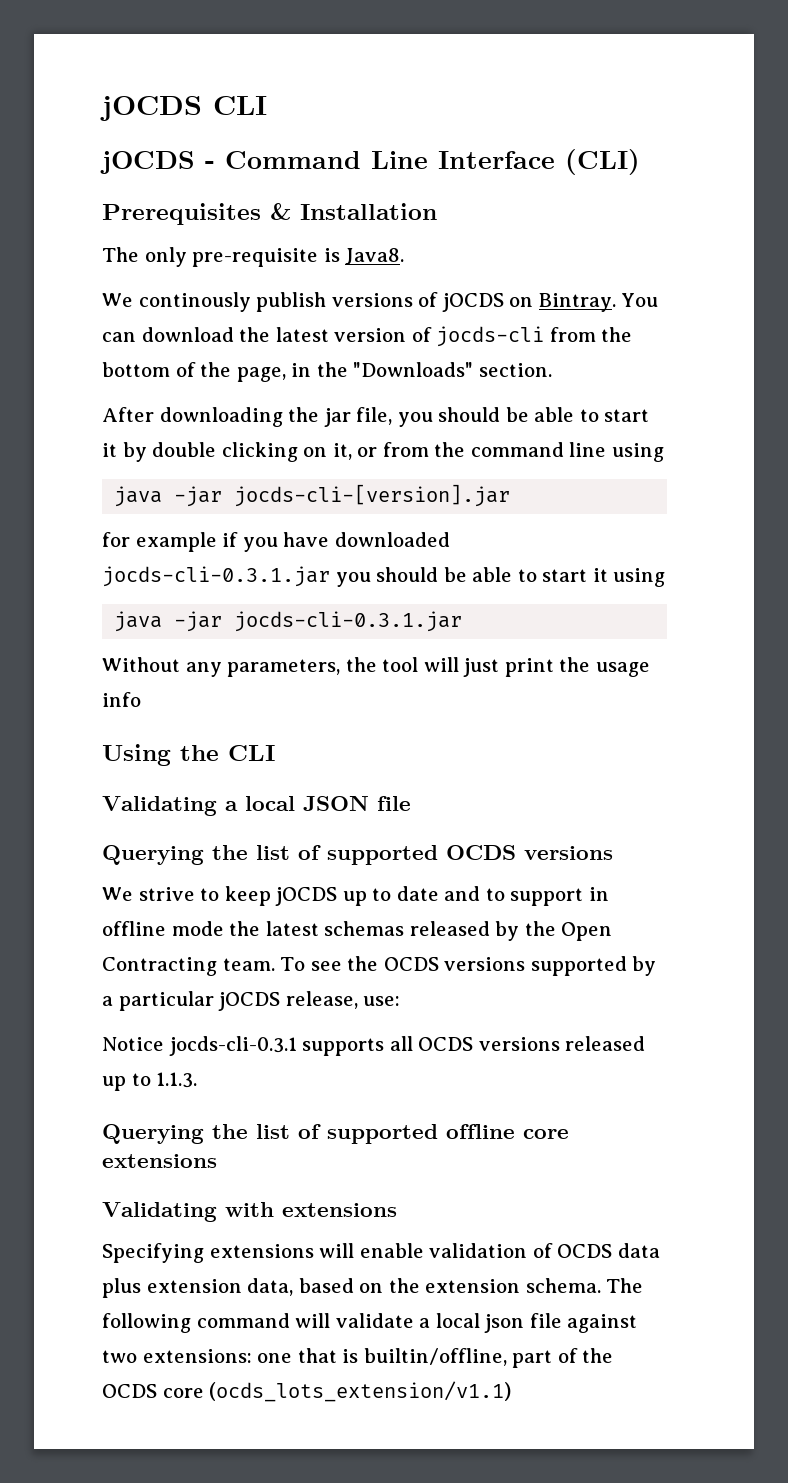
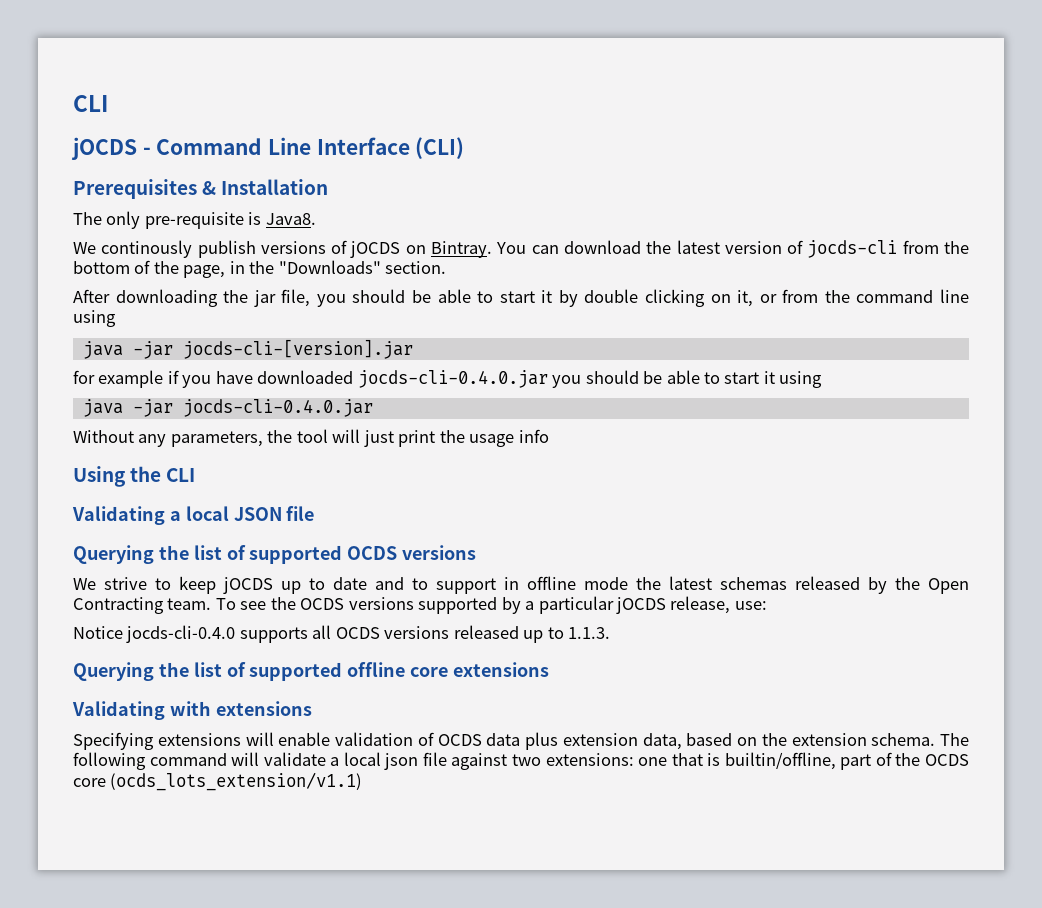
[100,96,202,121] jOCDS -> (73, 103) none
[102,566,330,587] jocds-cli-0.3.1.jar -> [357,370,548,388] jocds-cli-0.4.0.jar
[234,611,463,632] jocds-cli-0.3.1.jar -> [182,399,373,417] jocds-cli-0.4.0.jar
[168,1036,297,1056] jocds-cli-0.3.1 -> [126,625,236,643] jocds-cli-0.4.0

